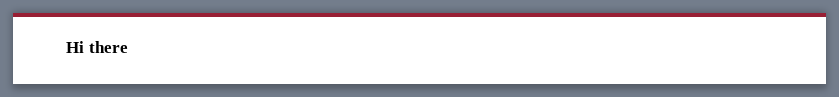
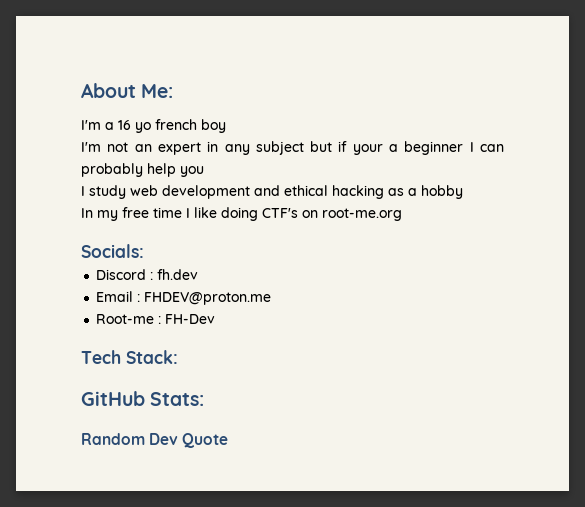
[66,41,128,53] Hi there -> [81,83,174,98] [81,119,226,133] [81,141,505,155] [81,163,204,177] [81,185,463,199] [81,207,402,221] [81,244,144,258] [96,269,199,280] [96,291,272,305] [96,314,216,324] [81,350,178,364] [81,391,205,406] [81,433,229,448] About Me: // I'm a 16 yo french boy // I'm not an expert in any subject but if your a beginner I can probably help you // I study web development and ethical hacking as a hobby // In my free time I like doing CTF's on root-me.org // Socials: // Discord : fh.dev // Email : FHDEV@proton.me // Root-me : FH-Dev // Tech Stack: // GitHub Stats: // Random Dev Quote

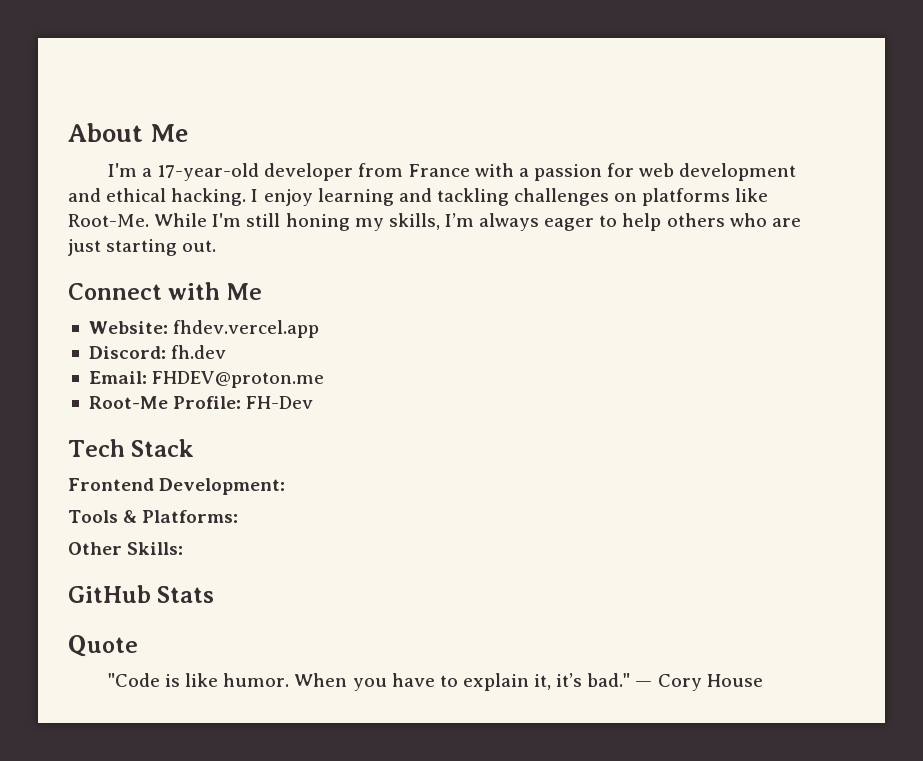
[141,84,174,98] Me: -> [150,124,189,142] Me
[118,119,226,133] [81,141,505,155] [81,163,204,177] [81,185,463,199] [81,207,402,221] [81,244,144,258] [96,269,154,280] 16 yo french boy // I'm not an expert in any subject but if your a beginner I can probably help you // I study web development and ethical hacking as a hobby // In my free time I like doing CTF's on root-me.org // Socials: // Discord : -> [157,163,797,181] [68,188,769,206] [68,213,801,231] [68,239,217,256] [68,282,262,300] [88,320,320,338] [88,346,166,359] 17-year-old developer from France with a passion for web development and ethical hacking. I enjoy learning and tackling challenges on platforms like Root-Me. While I'm still honing my skills, I’m always eager to help others who are just starting out. // Connect with Me // Website: fhdev.vercel.app // Discord:
[96,291,141,302] Email : -> [88,371,147,384] Email:
[96,314,162,324] Root-me : -> [88,396,242,409] Root-Me Profile:
[126,350,178,364] [81,391,205,406] [81,433,229,448] Stack: // GitHub Stats: // Random Dev Quote -> [131,439,195,457] [68,478,286,495] [68,510,239,523] [68,542,184,555] [68,585,215,603] [68,635,138,657] [107,673,763,691] Stack // Frontend Development: // Tools & Platforms: // Other Skills: // GitHub Stats // Quote // "Code is like humor. When you have to explain it, it’s bad." — Cory House

